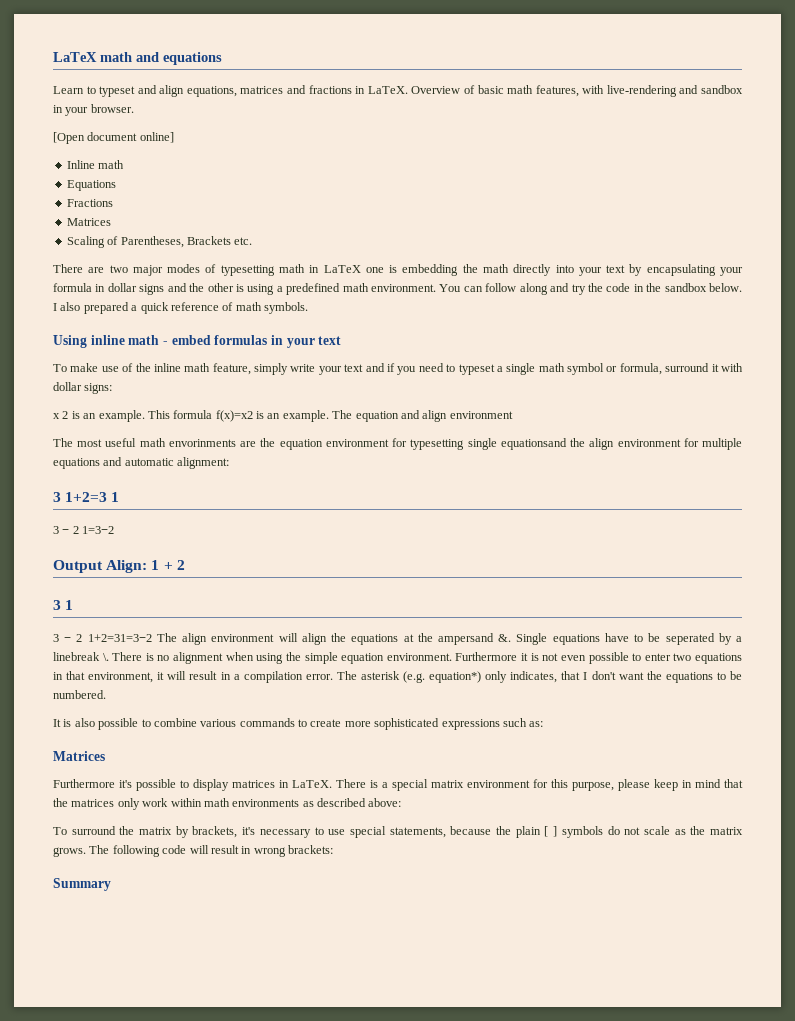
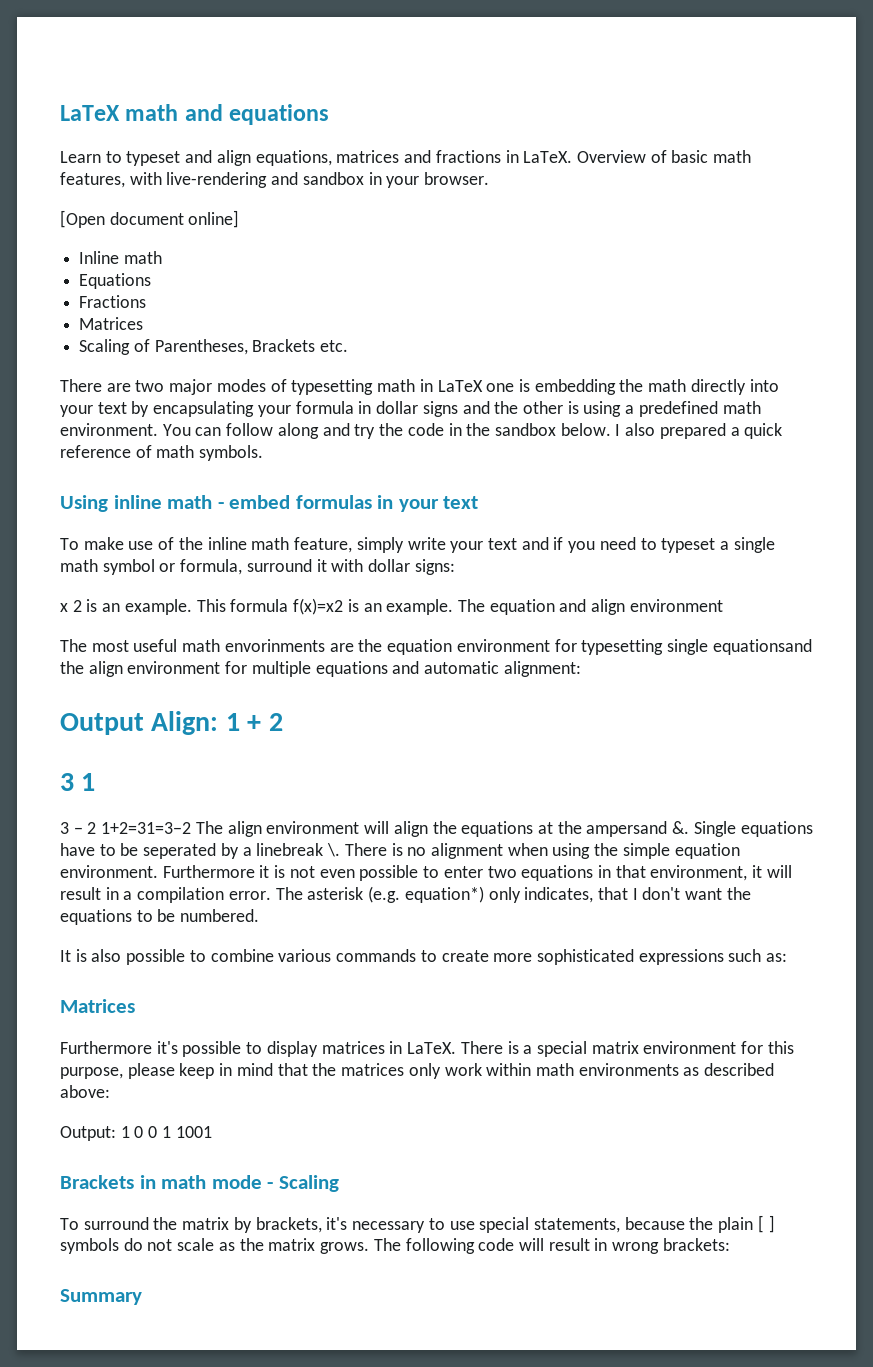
[53,492,120,502] [53,526,115,534] // 3 1+2=3 1 // 3 − 2 1=3−2 -> (581, 669) none
(402, 802) none -> [60,1126,212,1141] [60,1175,339,1192] // Output: 1 0 0 1 1001 // Brackets in math mode - Scaling

